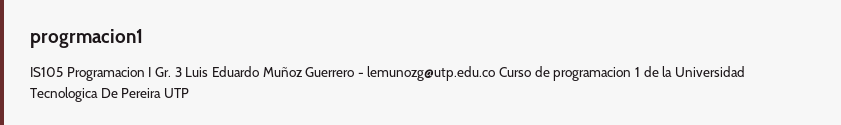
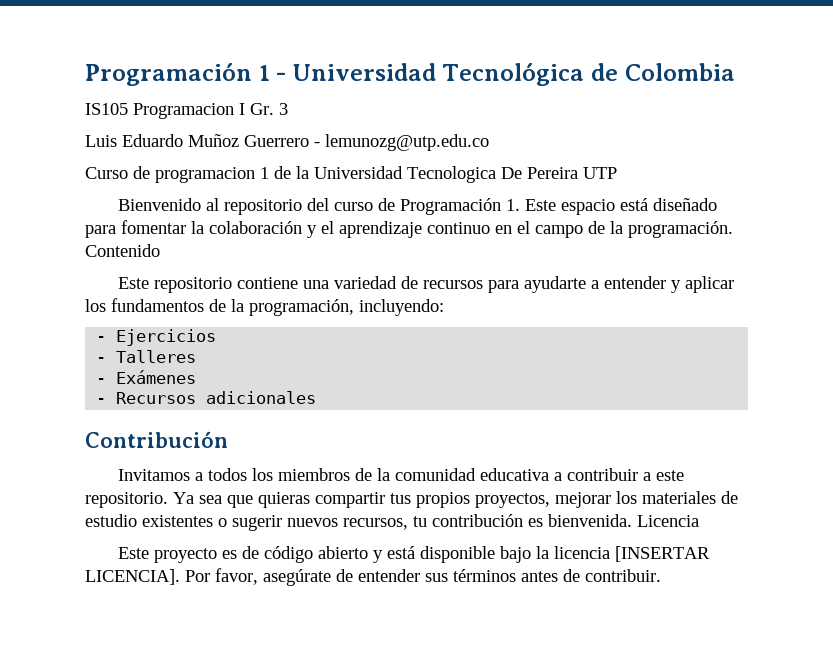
[30,29,143,48] progrmacion1 -> [85,62,735,86] Programación 1 - Universidad Tecnológica de Colombia
(182, 72) none -> (288, 109) //
(496, 73) none -> (489, 142) //
(189, 93) none -> [118,198,718,215] [85,220,733,238] [85,244,160,257] [118,276,735,293] [85,298,444,316] [96,329,217,346] [96,350,197,363] [96,370,197,384] [96,391,317,404] [85,431,228,448] [118,468,685,481] [85,491,738,508] [85,514,699,531] [118,546,711,563] [85,568,661,586] // Bienvenido al repositorio del curso de Programación 1. Este espacio está diseñado para fomentar la colaboración y el aprendizaje continuo en el campo de la programación. Contenido // Este repositorio contiene una variedad de recursos para ayudarte a entender y aplicar los fundamentos de la programación, incluyendo: // - Ejercicios // - Talleres // - Exámenes // - Recursos adicionales // Contribución // Invitamos a todos los miembros de la comunidad educativa a contribuir a este repositorio. Ya sea que quieras compartir tus propios proyectos, mejorar los materiales de estudio existentes o sugerir nuevos recursos, tu contribución es bienvenida. Licencia // Este proyecto es de código abierto y está disponible bajo la licencia [INSERTAR LICENCIA]. Por favor, asegúrate de entender sus términos antes de contribuir.

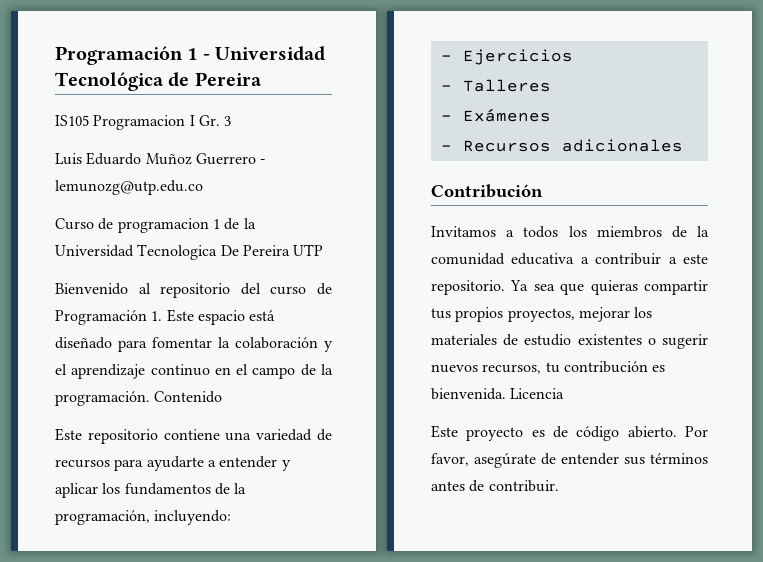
[624,63,735,81] Colombia -> [194,72,262,86] Pereira
[318,546,711,563] [85,569,180,585] abierto y está disponible bajo la licencia [INSERTAR LICENCIA]. -> [627,426,677,438] abierto.

